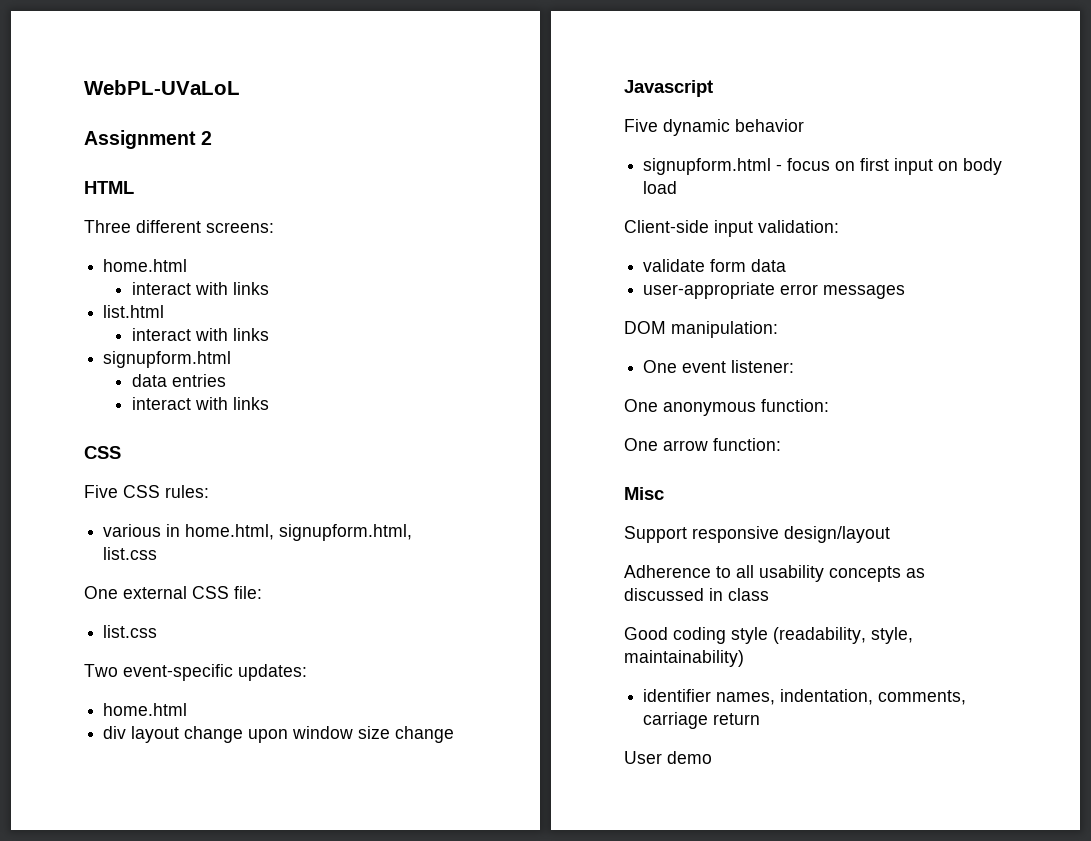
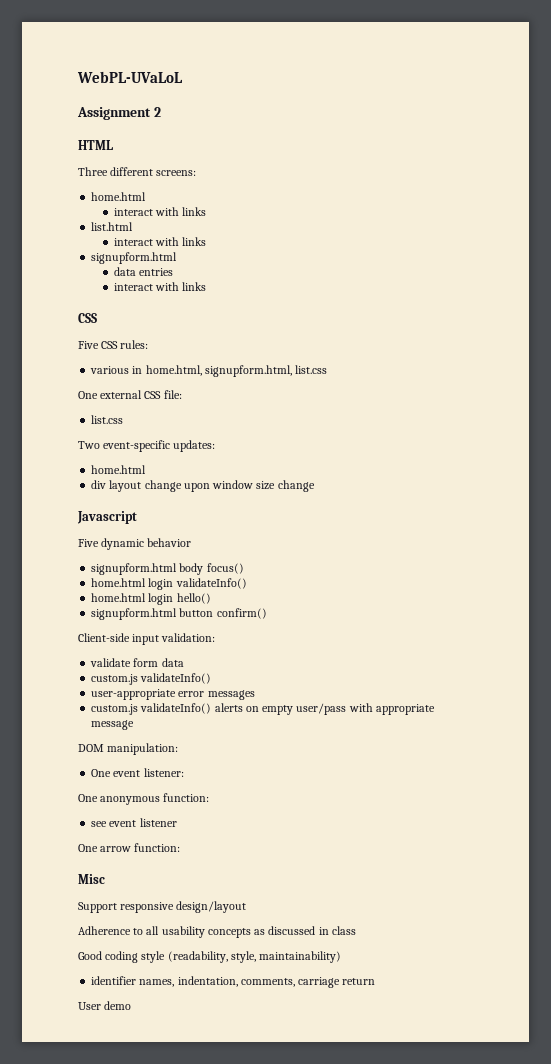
[776,158,1003,175] [643,181,678,194] - focus on first input on body load -> [179,563,244,575] [91,578,247,590] [91,593,211,605] [91,608,267,620] body focus() // home.html login validateInfo() // home.html login hello() // signupform.html button confirm()
(787, 265) none -> [91,673,212,685] // custom.js validateInfo()
(906, 292) none -> [91,703,435,715] [91,720,135,730] // custom.js validateInfo() alerts on empty user/pass with appropriate message
(829, 405) none -> [91,818,177,827] // see event listener

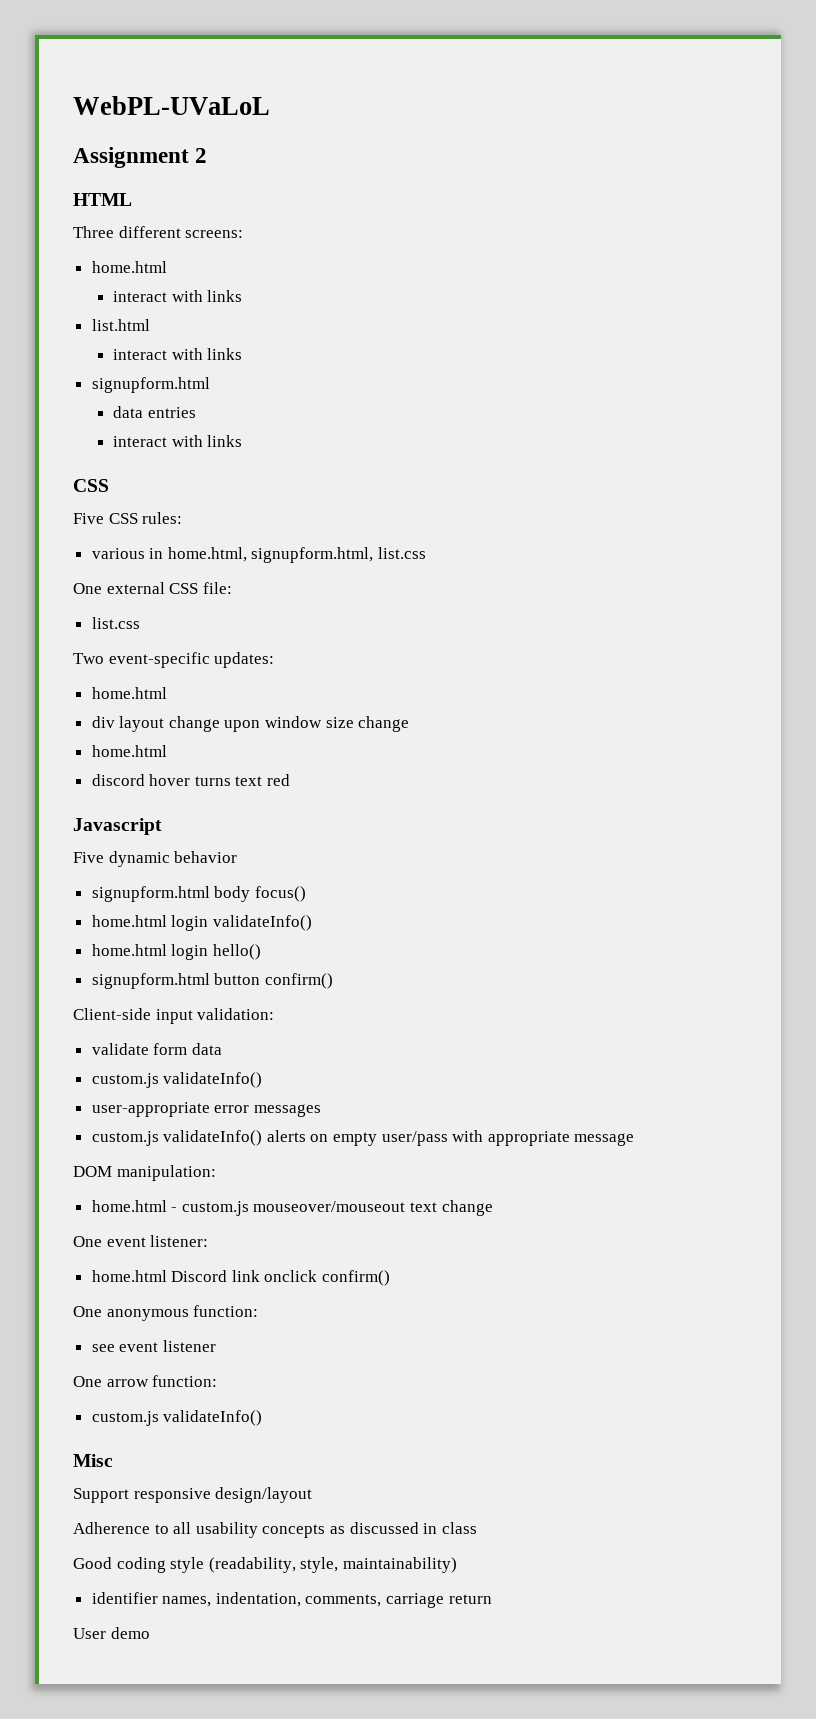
(315, 486) none -> [91,745,167,757] [91,774,291,786] // home.html // discord hover turns text red
[91,768,184,777] One event listener: -> [91,1200,493,1216] [73,1235,209,1247] [91,1270,391,1286] home.html - custom.js mouseover/mouseout text change // One event listener: // home.html Discord link onclick confirm()
(181, 847) none -> [91,1410,263,1426] // custom.js validateInfo()

